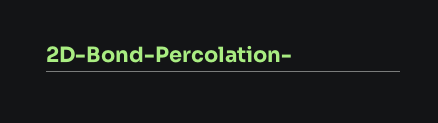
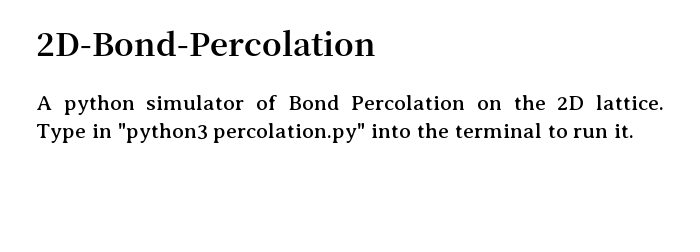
[46,45,292,63] 2D-Bond-Percolation- -> [36,29,376,56] [36,95,664,115] [36,123,635,143] 2D-Bond-Percolation // A python simulator of Bond Percolation on the 2D lattice. Type in "python3 percolation.py" into the terminal to run it.

